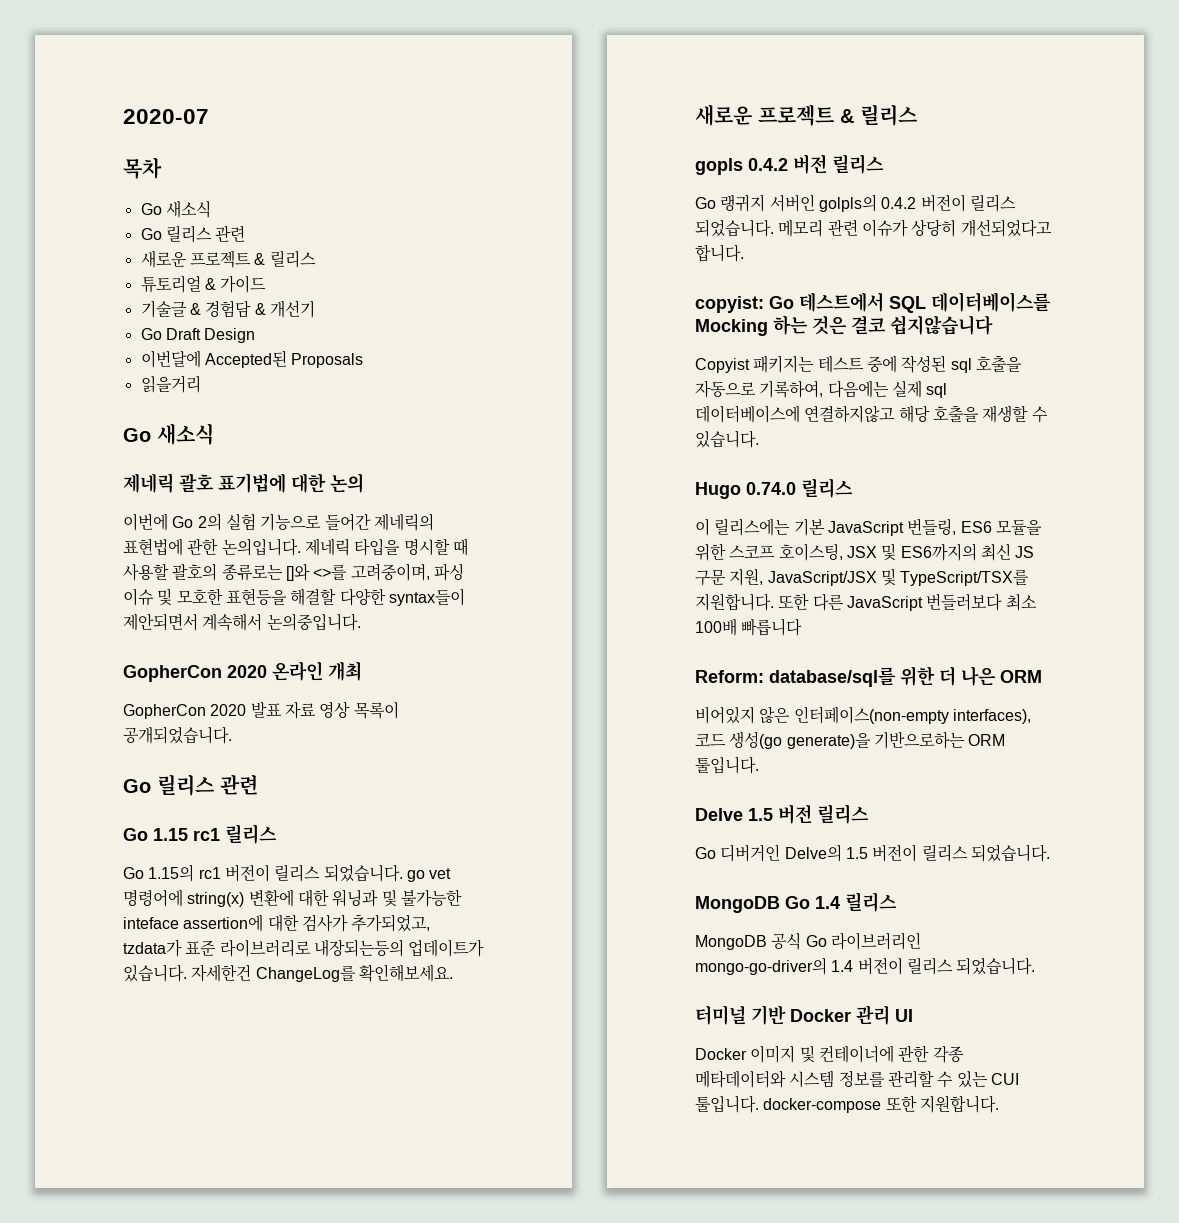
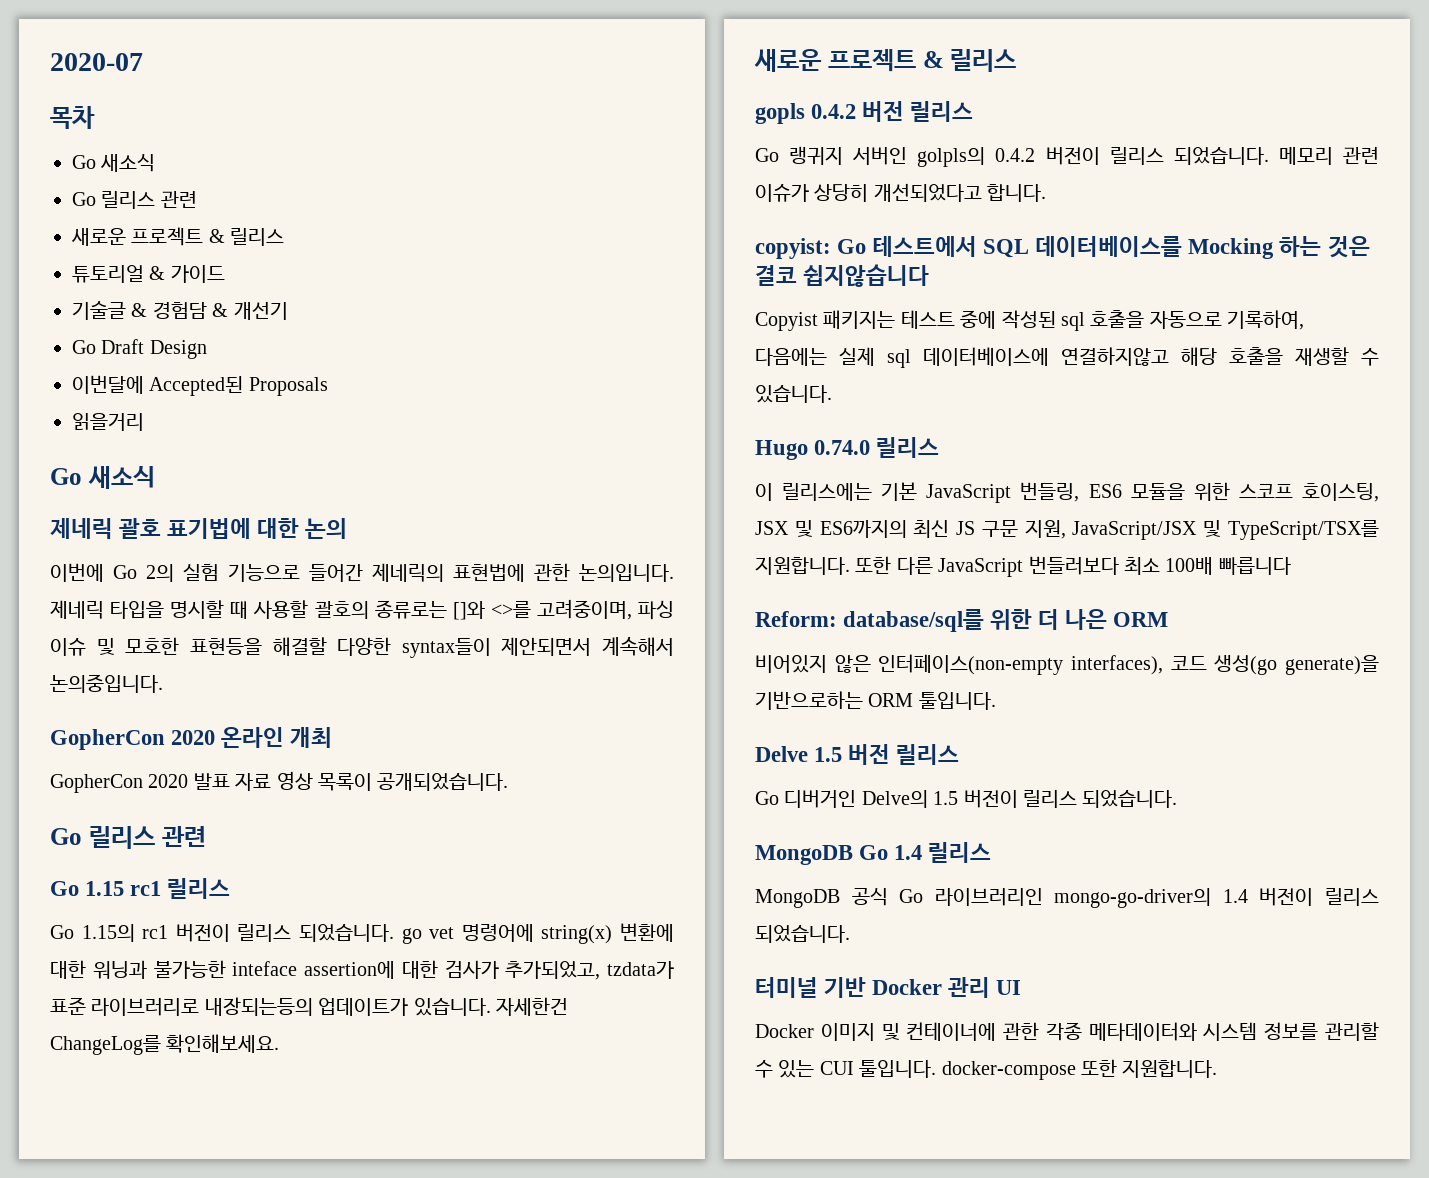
[381,889,397,907] 및 -> (147, 969) none

